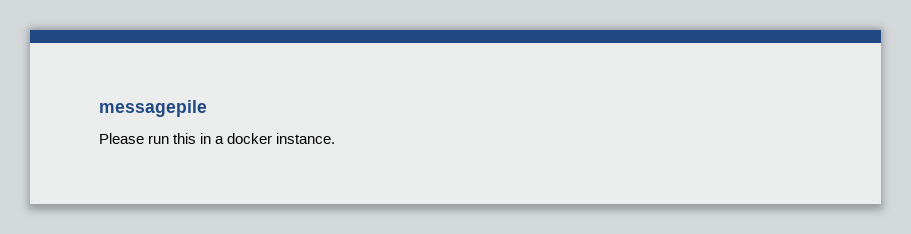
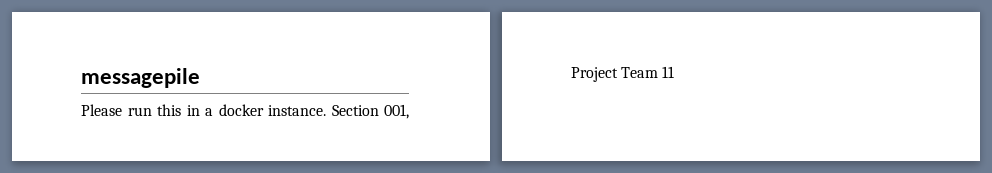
(336, 138) none -> [331,104,409,119] [571,66,675,82] Section 001, Project Team 11

